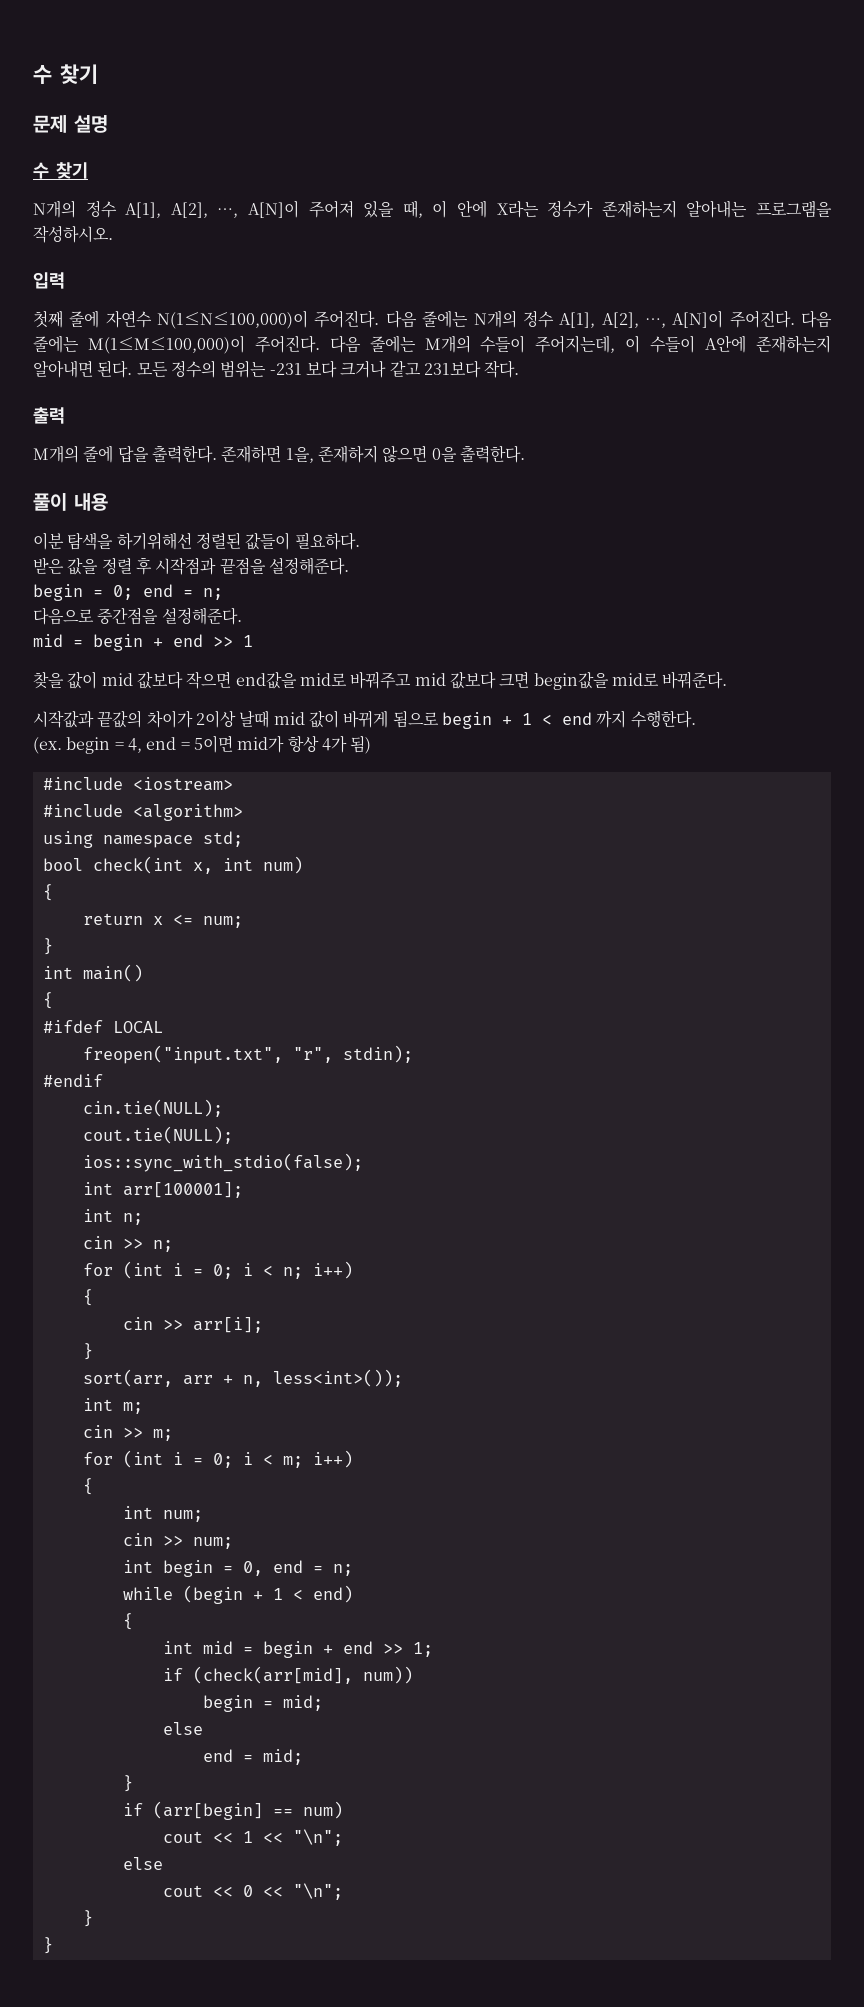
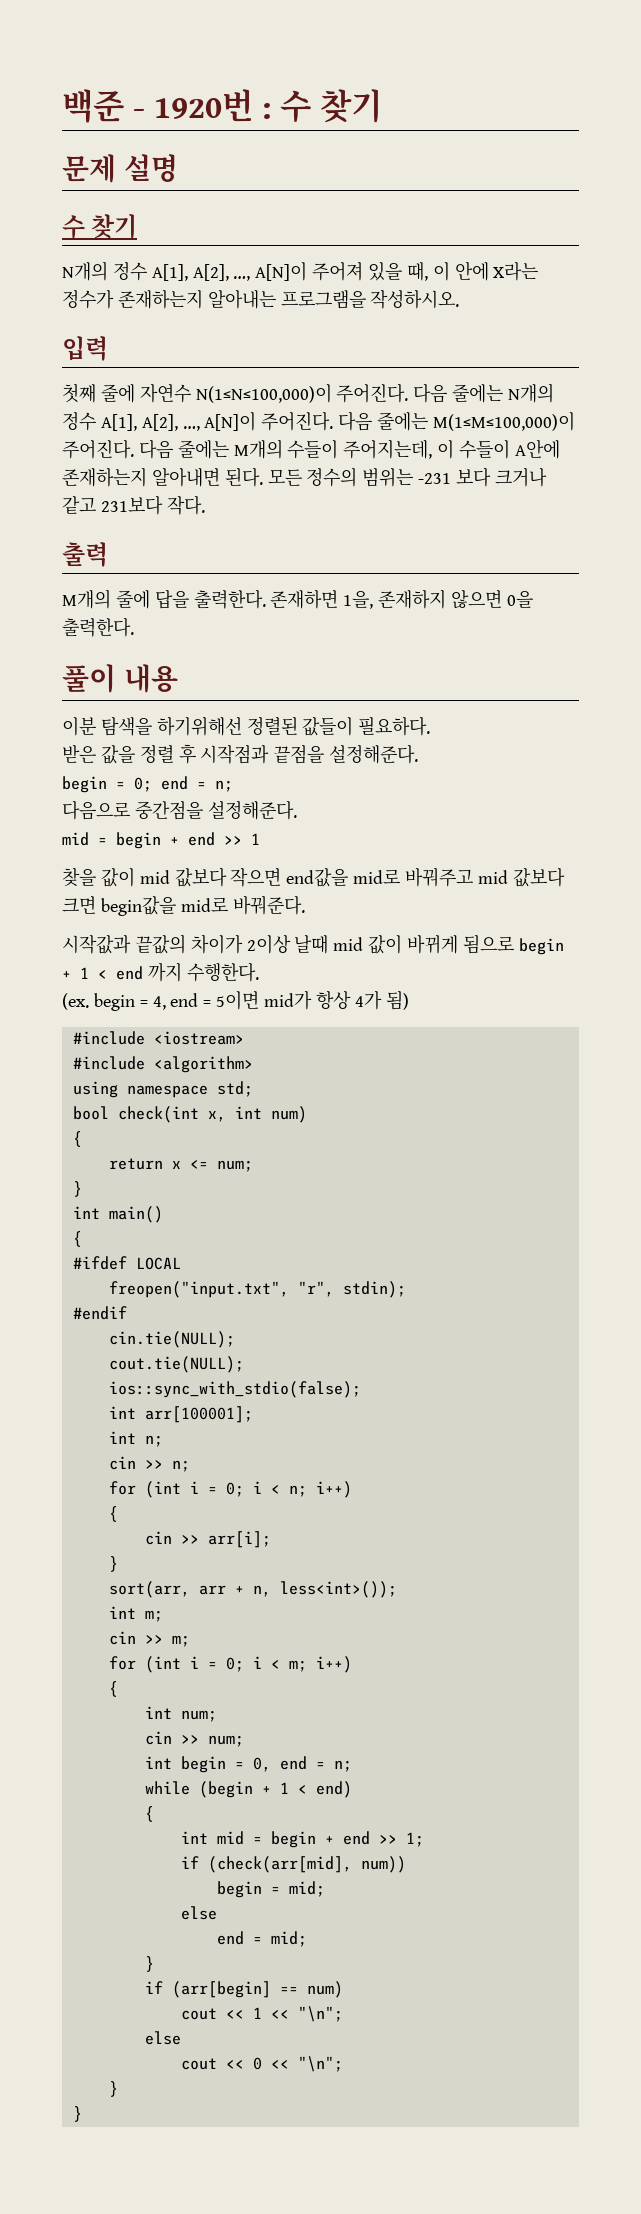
(33, 74) none -> [62,89,271,123] 백준 - 1920번 :

